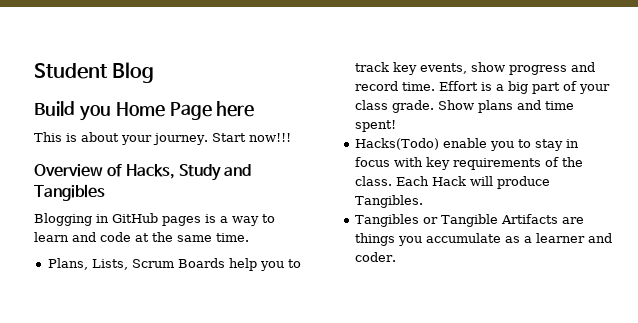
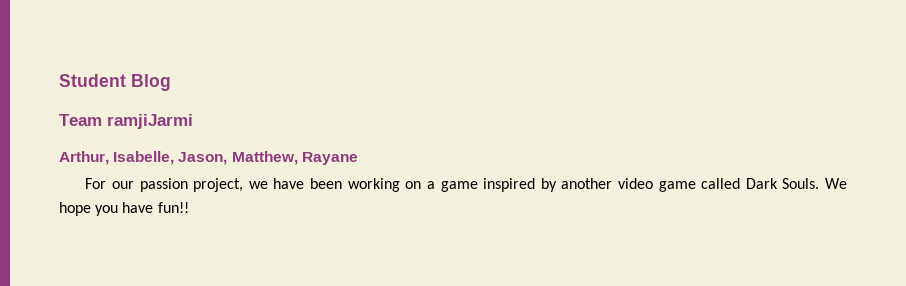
[34,101,255,121] [34,132,291,145] [34,164,252,181] [34,184,105,201] [34,213,275,226] [34,232,249,242] [47,258,301,271] [354,62,595,75] [354,81,610,94] [354,100,574,113] [354,120,396,132] [354,138,579,151] [354,157,583,170] [354,176,550,189] [354,195,423,208] [354,214,584,227] [354,233,612,246] [354,252,396,262] Build you Home Page here // This is about your journey. Start now!!! // Overview of Hacks, Study and Tangibles // Blogging in GitHub pages is a way to learn and code at the same time. // Plans, Lists, Scrum Boards help you to track key events, show progress and record time. Effort is a big part of your class grade. Show plans and time spent! // Hacks(Todo) enable you to stay in focus with key requirements of the class. Each Hack will produce Tangibles. // Tangibles or Tangible Artifacts are things you accumulate as a learner and coder. -> [59,114,193,129] [59,151,358,165] [85,178,848,192] [59,202,189,216] Team ramjiJarmi // Arthur, Isabelle, Jason, Matthew, Rayane // For our passion project, we have been working on a game inspired by another video game called Dark Souls. We hope you have fun!!

